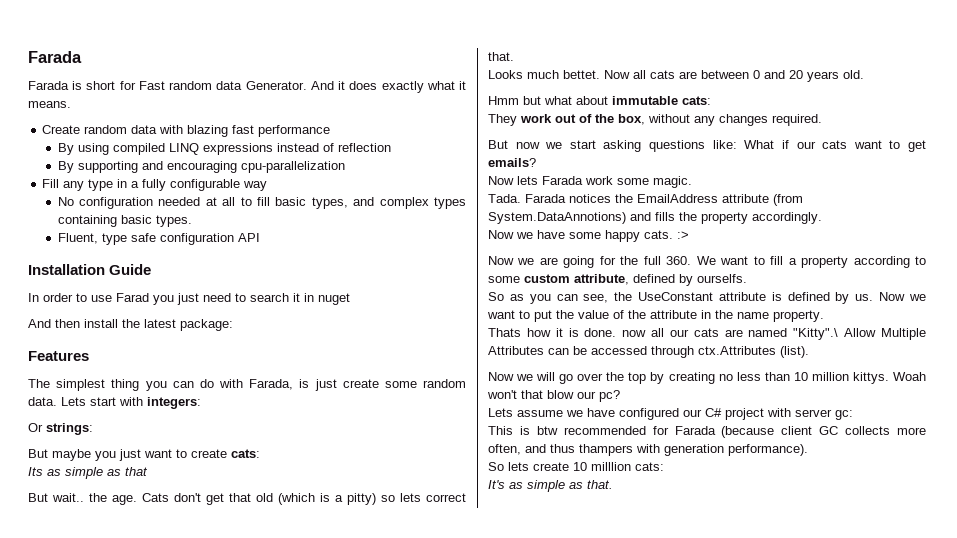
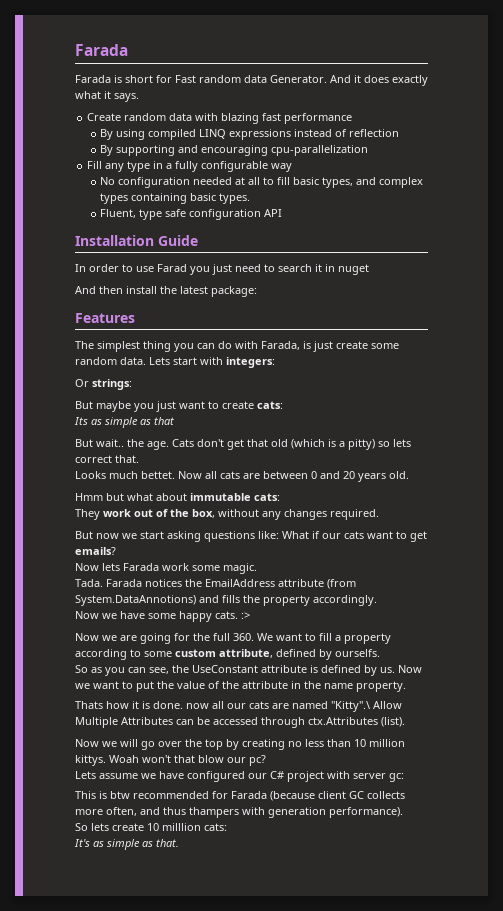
[28,101,71,108] means. -> [114,93,139,102] says.

